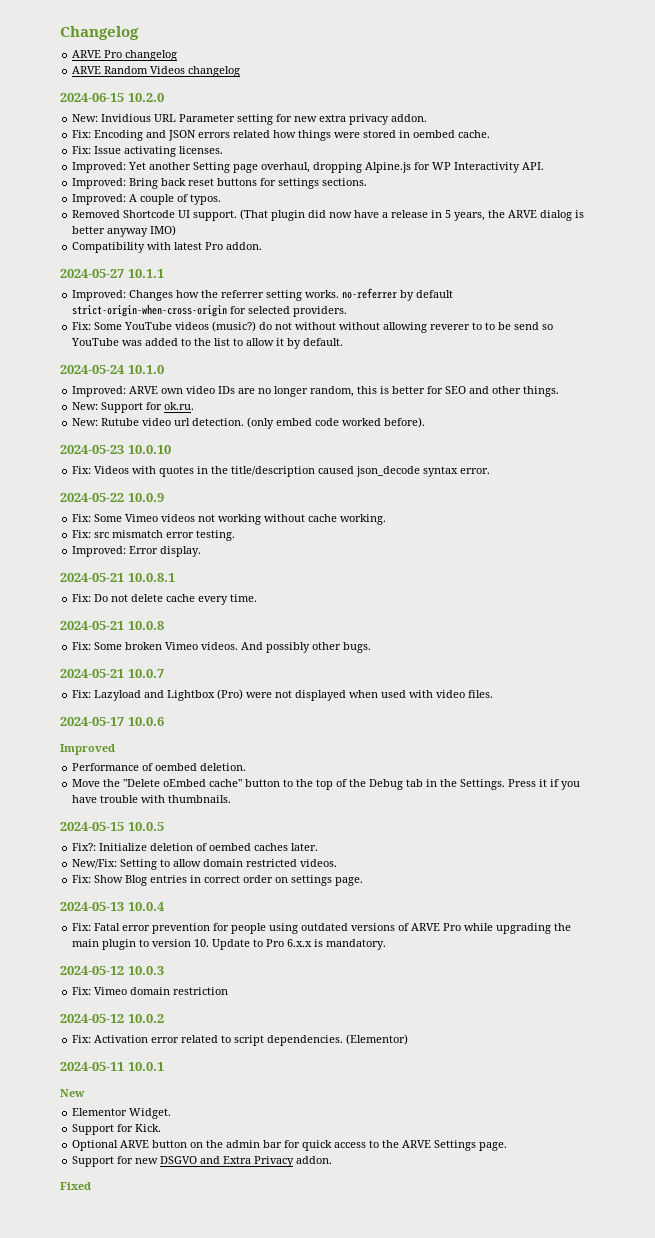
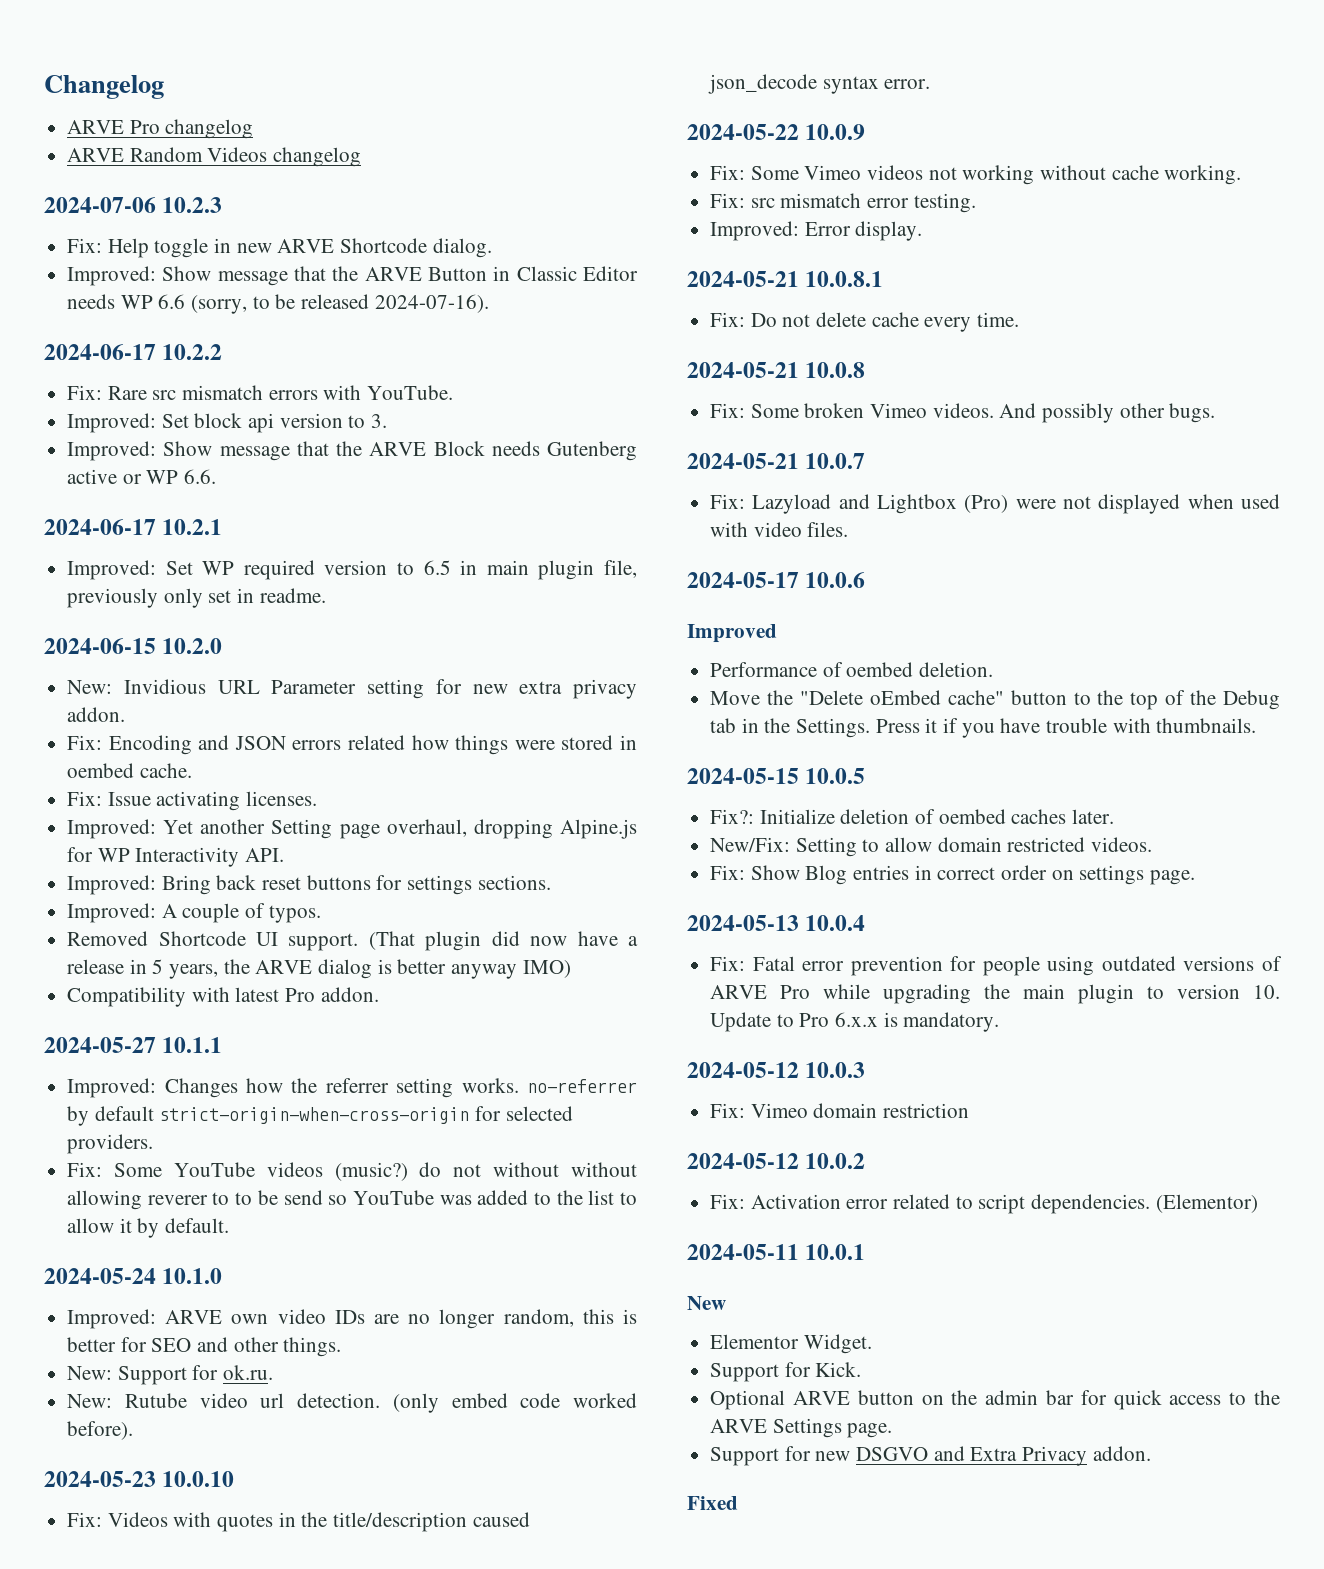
(241, 71) none -> [44,197,223,213] [67,238,492,258] [67,266,638,286] [67,294,489,314] [44,344,223,360] [67,385,454,400] [67,413,388,433] [67,441,637,461] [67,469,217,484] [44,519,223,535] [67,560,637,580] [67,588,326,608] // 2024-07-06 10.2.3 // Fix: Help toggle in new ARVE Shortcode dialog. // Improved: Show message that the ARVE Button in Classic Editor needs WP 6.6 (sorry, to be released 2024-07-16). // 2024-06-17 10.2.2 // Fix: Rare src mismatch errors with YouTube. // Improved: Set block api version to 3. // Improved: Show message that the ARVE Block needs Gutenberg active or WP 6.6. // 2024-06-17 10.2.1 // Improved: Set WP required version to 6.5 in main plugin file, previously only set in readme.

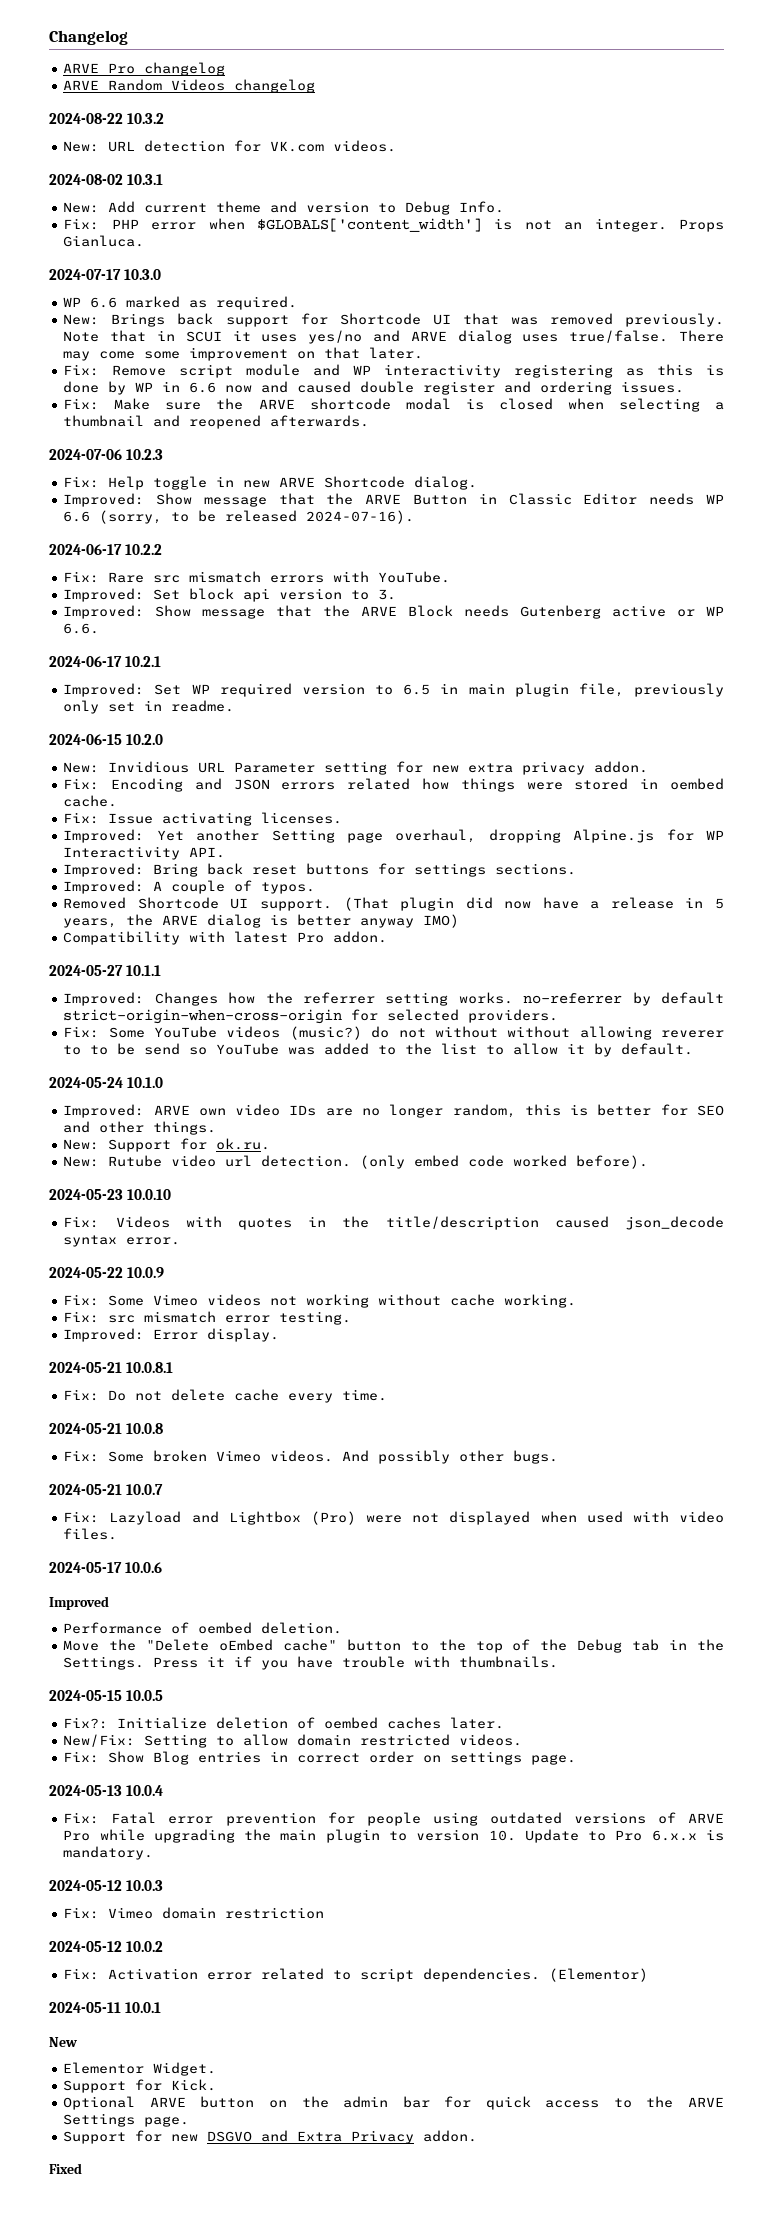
(362, 157) none -> [49,113,165,124] [63,140,397,152] [49,174,164,185] [63,201,505,215] [63,218,725,232] [63,235,145,247] [49,269,162,280] [63,296,298,310] [63,313,724,327] [63,330,724,344] [63,347,424,361] [63,364,725,378] [63,381,685,395] [63,398,725,412] [63,415,370,429] // 2024-08-22 10.3.2 // New: URL detection for VK.com videos. // 2024-08-02 10.3.1 // New: Add current theme and version to Debug Info. // Fix: PHP error when $GLOBALS['content_width'] is not an integer. Props Gianluca. // 2024-07-17 10.3.0 // WP 6.6 marked as required. // New: Brings back support for Shortcode UI that was removed previously. Note that in SCUI it uses yes/no and ARVE dialog uses true/false. There may come some improvement on that later. // Fix: Remove script module and WP interactivity registering as this is done by WP in 6.6 now and caused double register and ordering issues. // Fix: Make sure the ARVE shortcode modal is closed when selecting a thumbnail and reopened afterwards.

